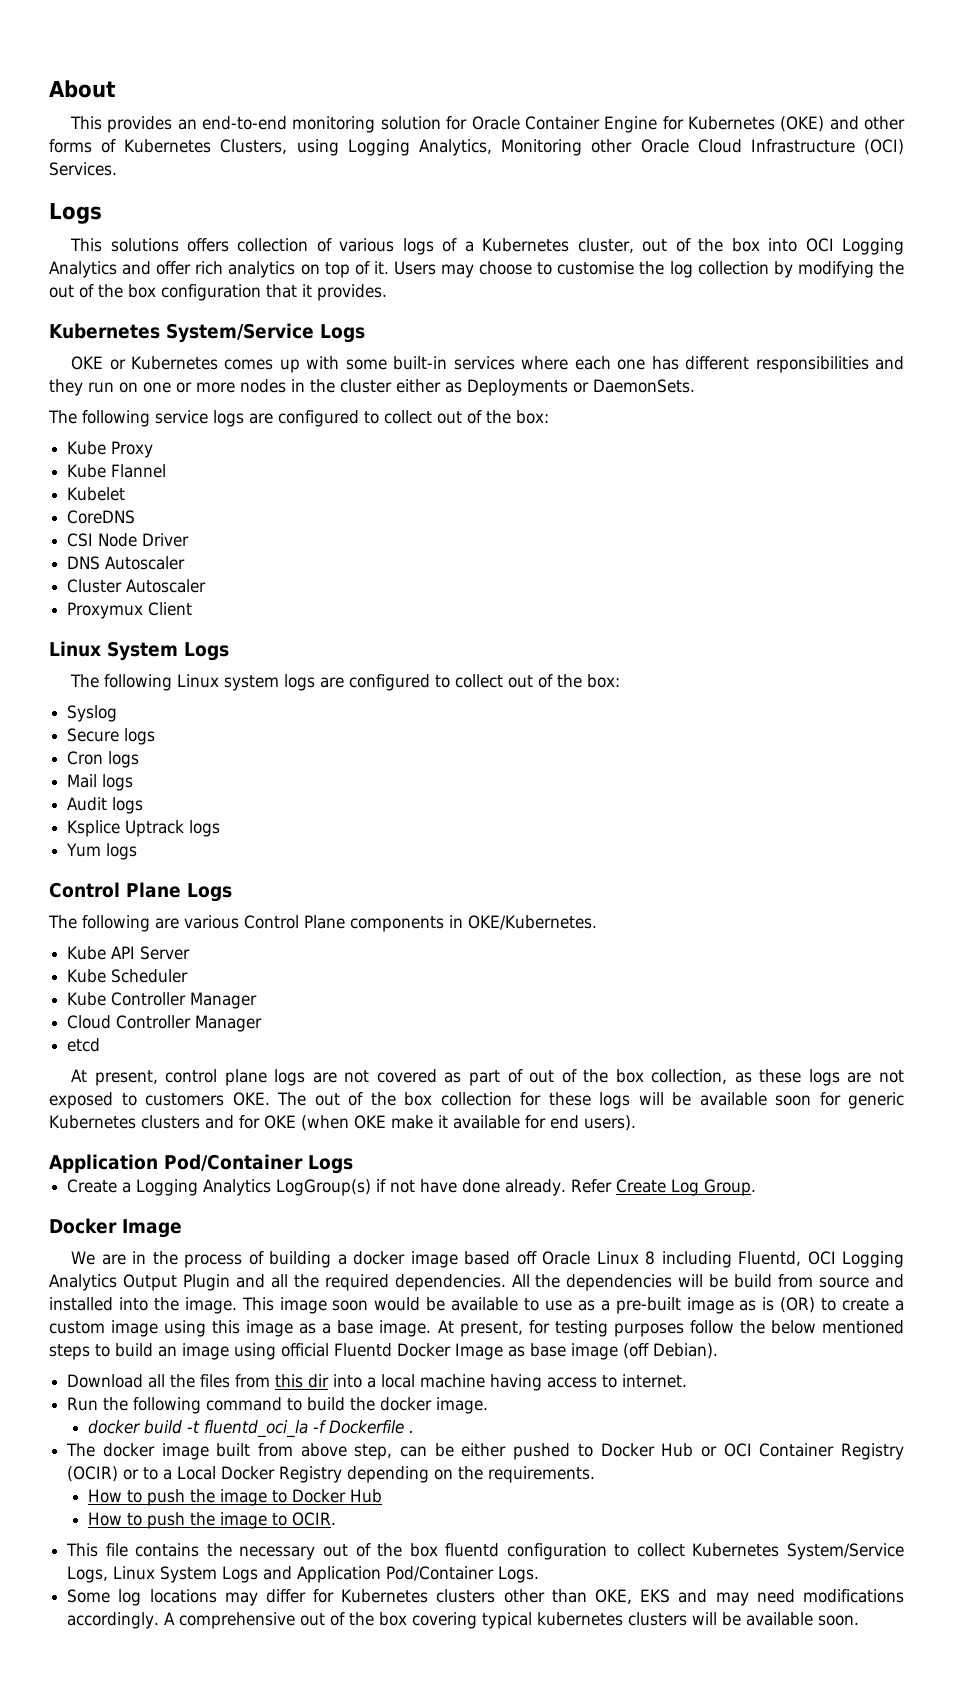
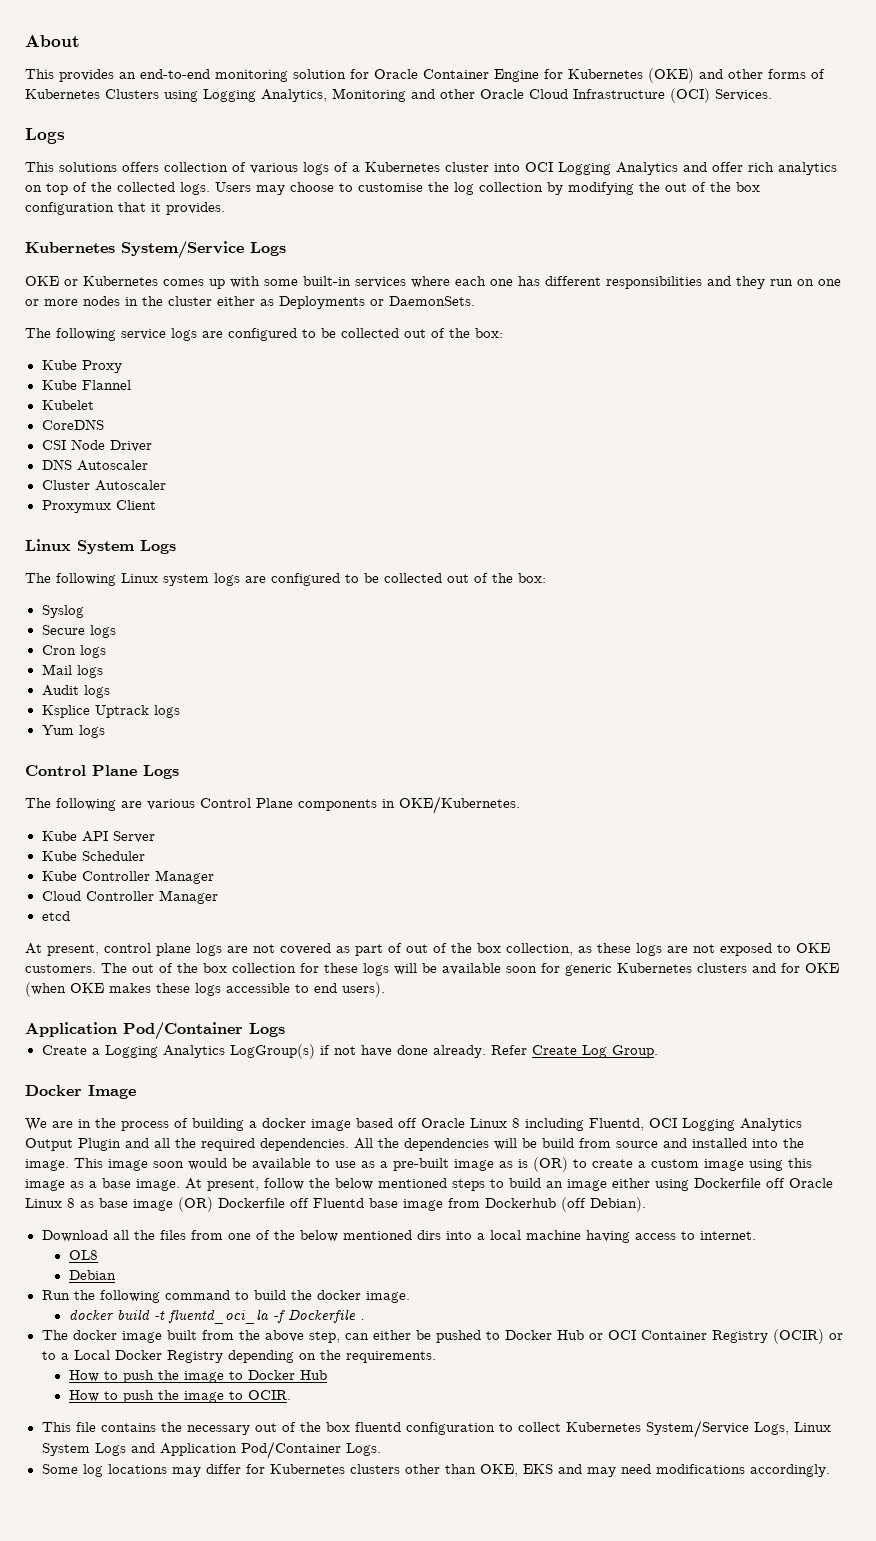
[220,139,288,154] Clusters, -> [105,89,159,99] Clusters
(583, 147) none -> [411,89,435,99] and
[577,238,760,253] cluster, out of the box -> [445,162,489,172] cluster
[373,261,389,274] it. -> [91,182,210,195] the collected logs.
[384,410,432,424] collect -> [321,328,399,338] be collected
[455,674,504,688] collect -> [364,573,442,583] be collected
[145,1092,270,1106] customers OKE. -> [796,943,830,953] [25,964,96,973] OKE customers.
[390,1115,546,1129] make it available for -> [109,983,309,996] makes these logs accessible to
[528,1320,684,1337] for testing purposes -> (259, 1185) none
[234,1343,618,1360] using official Fluentd Docker Image as base image -> [612,1178,833,1191] [25,1197,556,1212] either using Dockerfile off Oracle Linux 8 as base image (OR) Dockerfile off Fluentd base image from Dockerhub
[275,1374,330,1388] this dir -> [227,1230,441,1242] one of the below mentioned dirs
(688, 1381) none -> [68,1250,98,1260] [68,1270,116,1280] // OL8 // Debian
(293, 1450) none -> [238,1330,260,1340] the
[434,1443,507,1457] be either -> [372,1330,431,1340] either be
[164,1612,860,1629] A comprehensive out of the box covering typical kubernetes clusters will be available soon. -> (830, 1470) none

